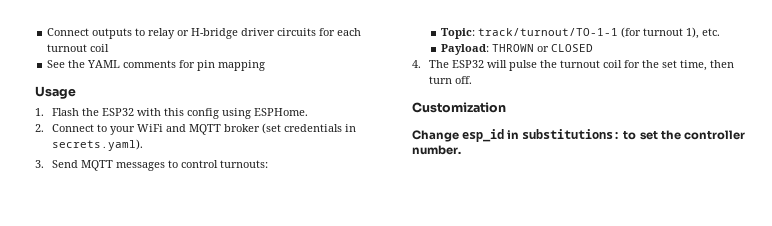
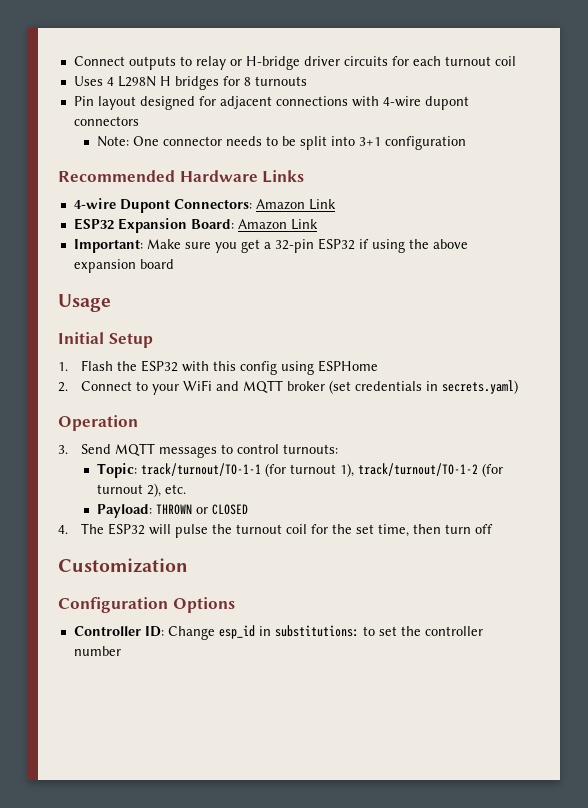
[47,60,266,71] See the YAML comments for pin mapping -> [73,76,307,90] [73,96,469,110] [73,116,139,126] [97,136,467,150] [58,170,305,183] [73,198,336,213] [73,218,318,233] [73,238,468,253] [73,259,174,273] Uses 4 L298N H bridges for 8 turnouts // Pin layout designed for adjacent connections with 4-wire dupont connectors // Note: One connector needs to be split into 3+1 configuration // Recommended Hardware Links // 4-wire Dupont Connectors: Amazon Link // ESP32 Expansion Board: Amazon Link // Important: Make sure you get a 32-pin ESP32 if using the above expansion board
(76, 92) none -> [58,332,153,348] // Initial Setup
[253,108,308,116] ESPHome. -> [318,360,379,372] ESPHome
[51,139,143,151] secrets.yaml). -> [442,380,519,394] [58,415,138,431] secrets.yaml) // Operation
(700, 33) none -> [358,463,504,477] [97,483,162,497] track/turnout/TO-1-2 (for turnout 2),
[454,76,472,84] off. -> [475,524,494,534] off
(506, 107) none -> [58,597,235,613] [73,626,164,637] Configuration Options // Controller ID:
[412,145,461,155] number. -> [73,646,121,656] number

